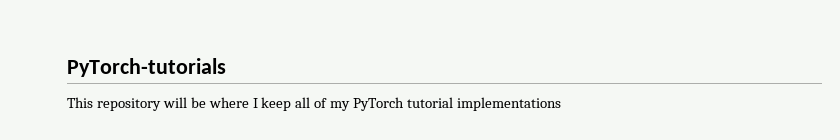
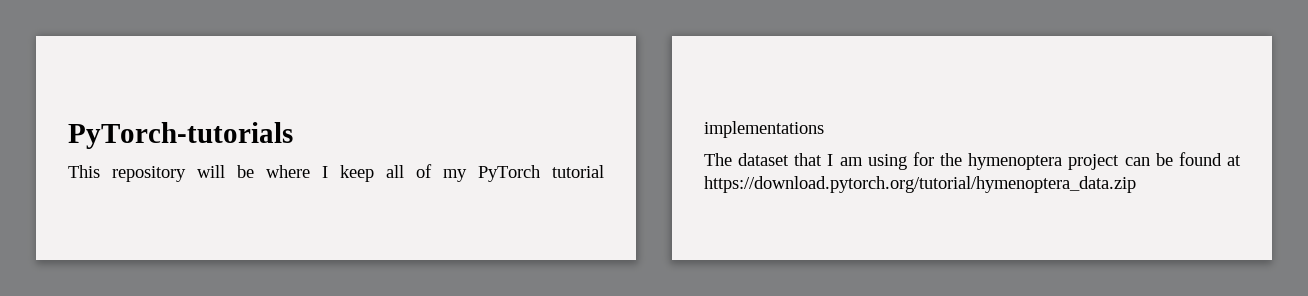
(561, 104) none -> [704,152,1241,170] [704,176,1136,193] // The dataset that I am using for the hymenoptera project can be found at https://download.pytorch.org/tutorial/hymenoptera_data.zip

